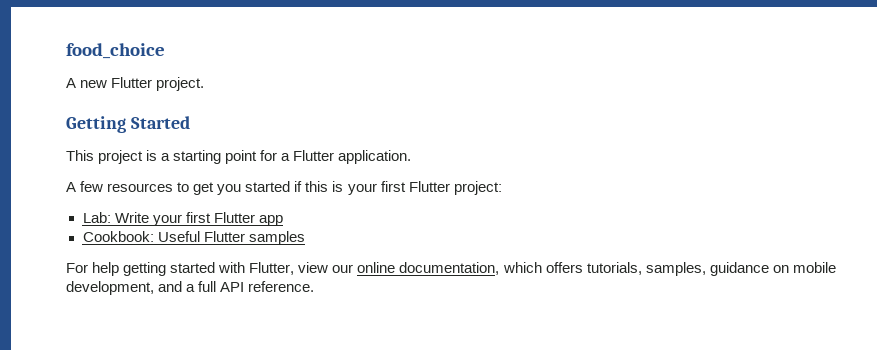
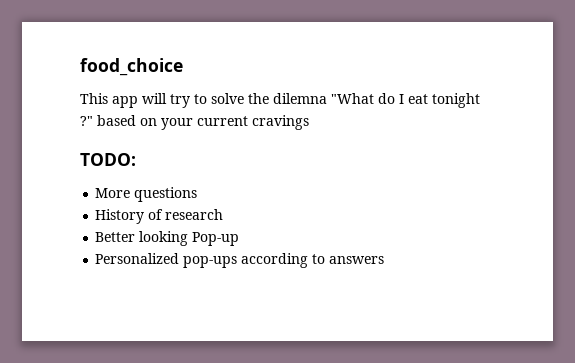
[66,77,205,91] [66,116,190,133] [66,150,412,164] [66,181,502,195] [82,212,283,226] [82,231,305,245] [66,262,836,276] [66,281,315,295] A new Flutter project. // Getting Started // This project is a starting point for a Flutter application. // A few resources to get you started if this is your first Flutter project: // Lab: Write your first Flutter app // Cookbook: Useful Flutter samples // For help getting started with Flutter, view our online documentation, which offers tutorials, samples, guidance on mobile development, and a full API reference. -> [80,93,480,108] [80,115,309,130] [80,153,136,166] [95,187,198,202] [95,209,224,224] [95,231,240,246] [95,253,385,268] This app will try to solve the dilemna "What do I eat tonight ?" based on your current cravings // TODO: // More questions // History of research // Better looking Pop-up // Personalized pop-ups according to answers

